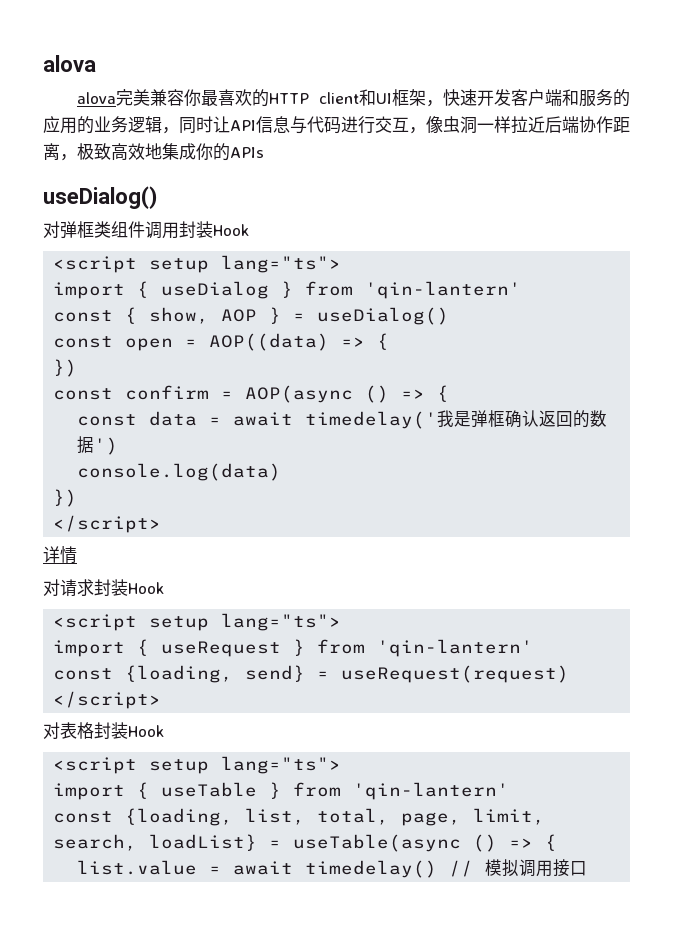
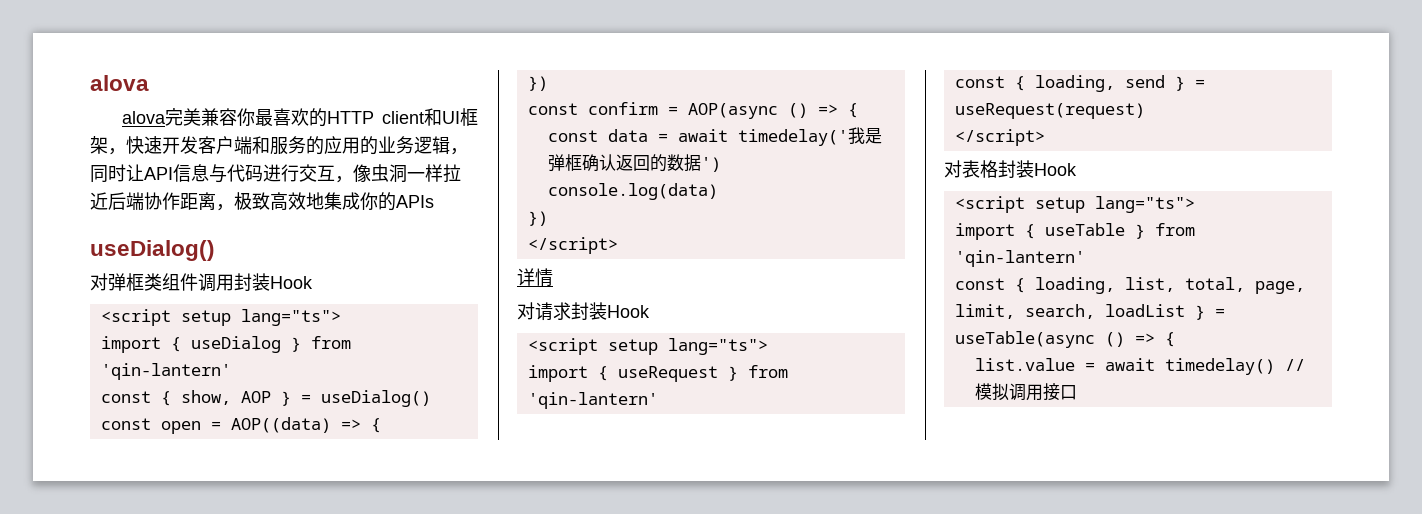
[125,665,306,683] {loading, send} -> [1014,75,1185,92] { loading, send }
[125,808,234,826] {loading, -> [1014,277,1115,294] { loading,
[149,834,258,851] loadList} -> [1104,304,1205,320] loadList }

